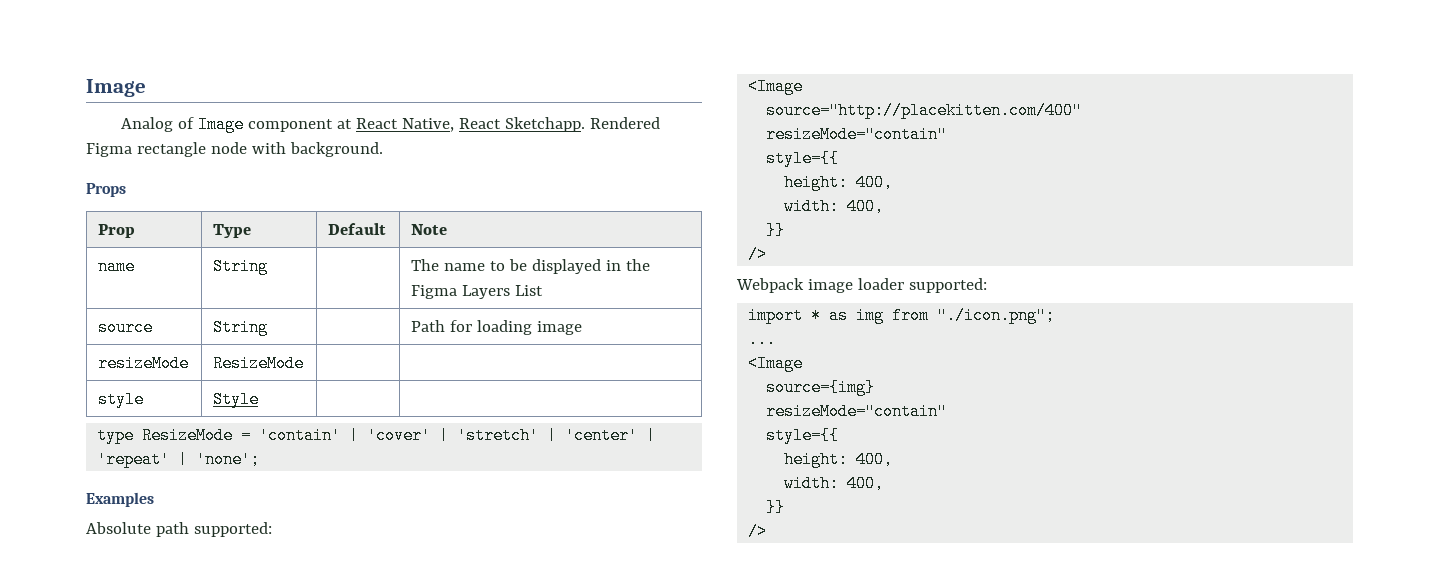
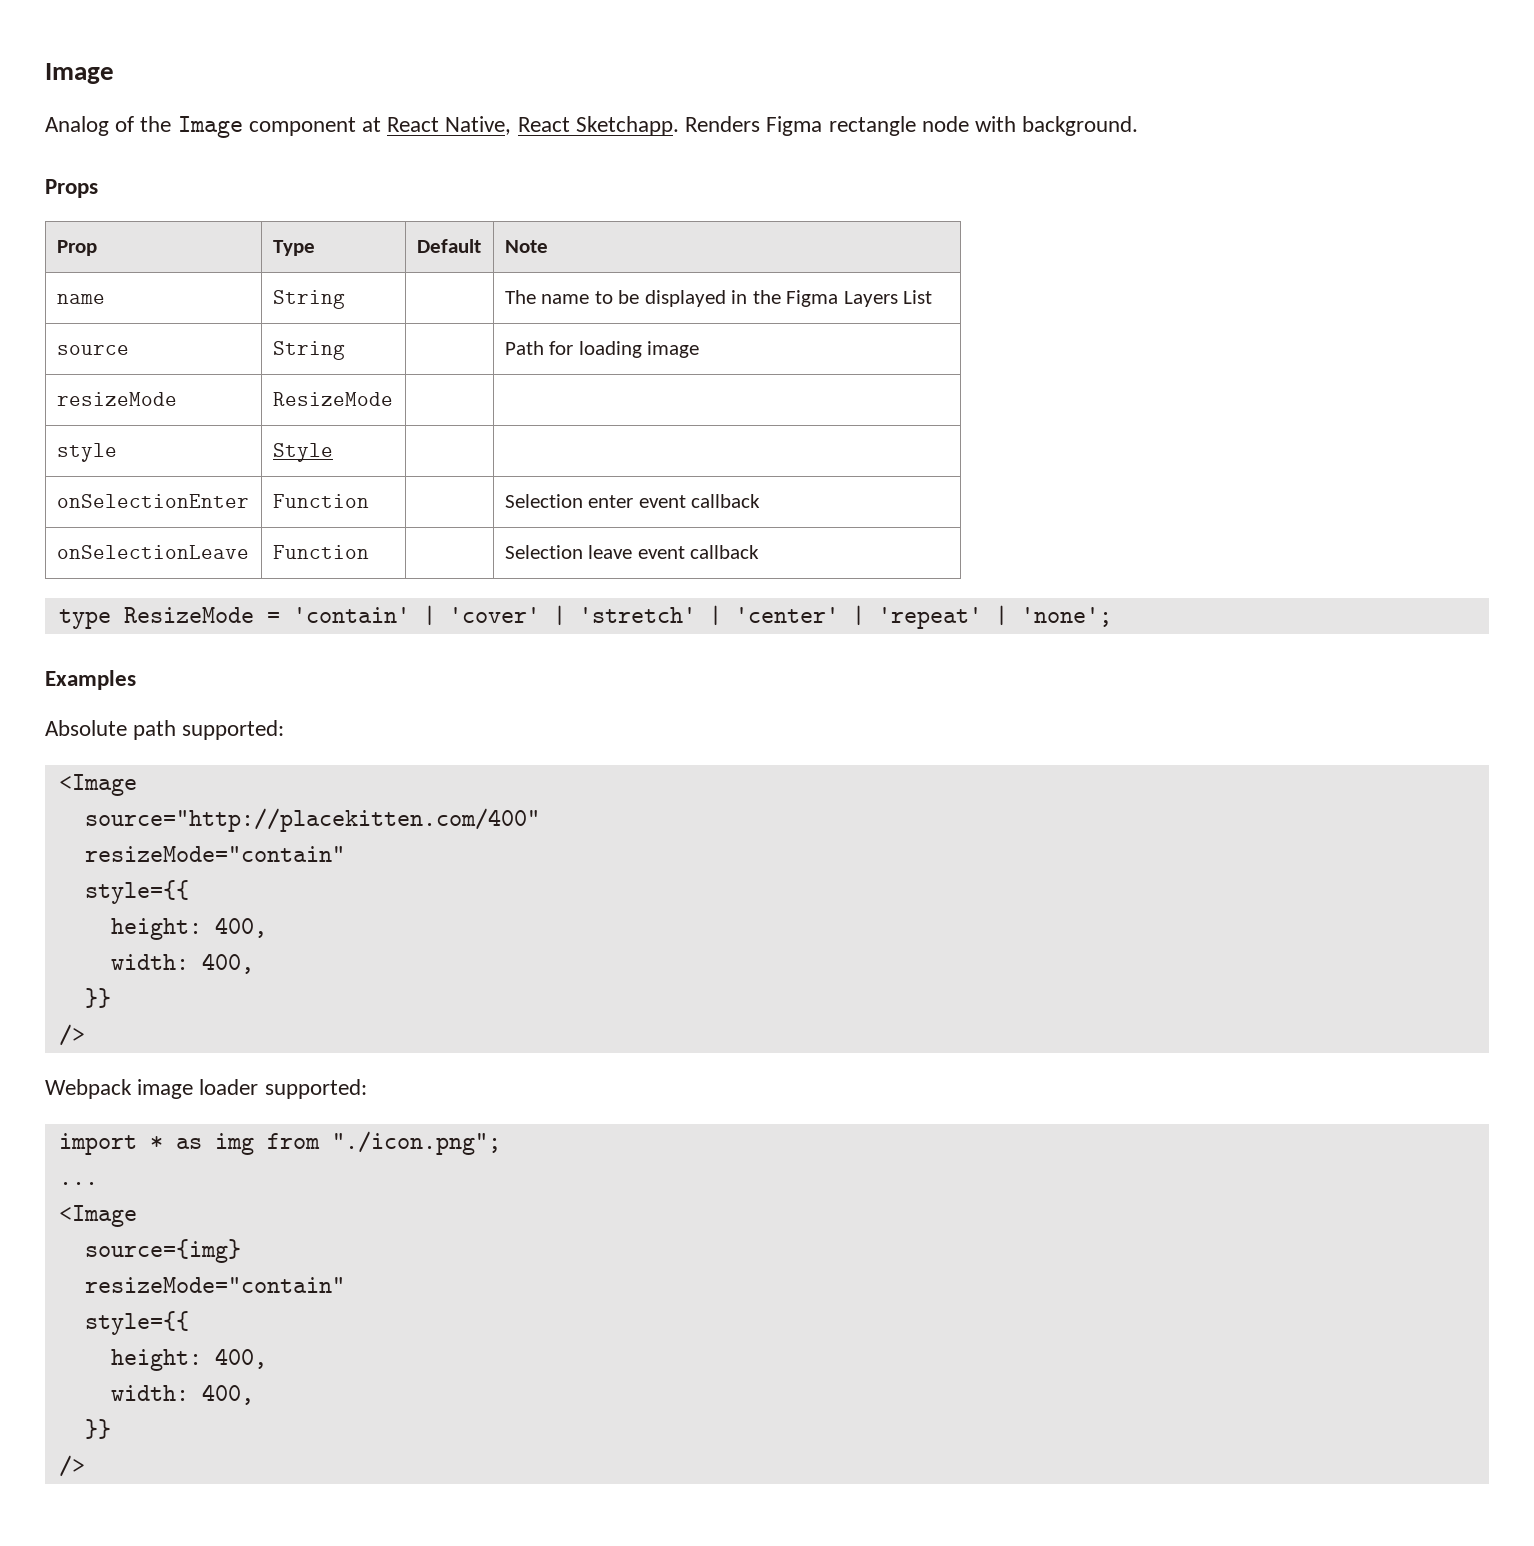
(194, 123) none -> [140,116,172,132] the
[589,117,660,129] Rendered -> [685,116,761,132] Renders
(260, 399) none -> [56,494,249,508] [272,494,369,508] [504,494,761,508] [56,545,249,559] [272,545,369,559] [504,545,760,559] // onSelectionEnter | Function | | Selection enter event callback // onSelectionLeave | Function | | Selection leave event callback

